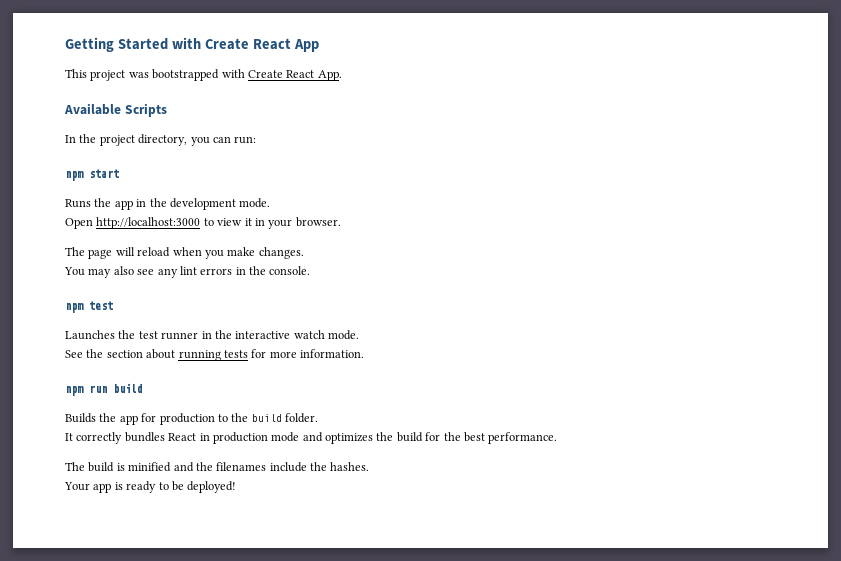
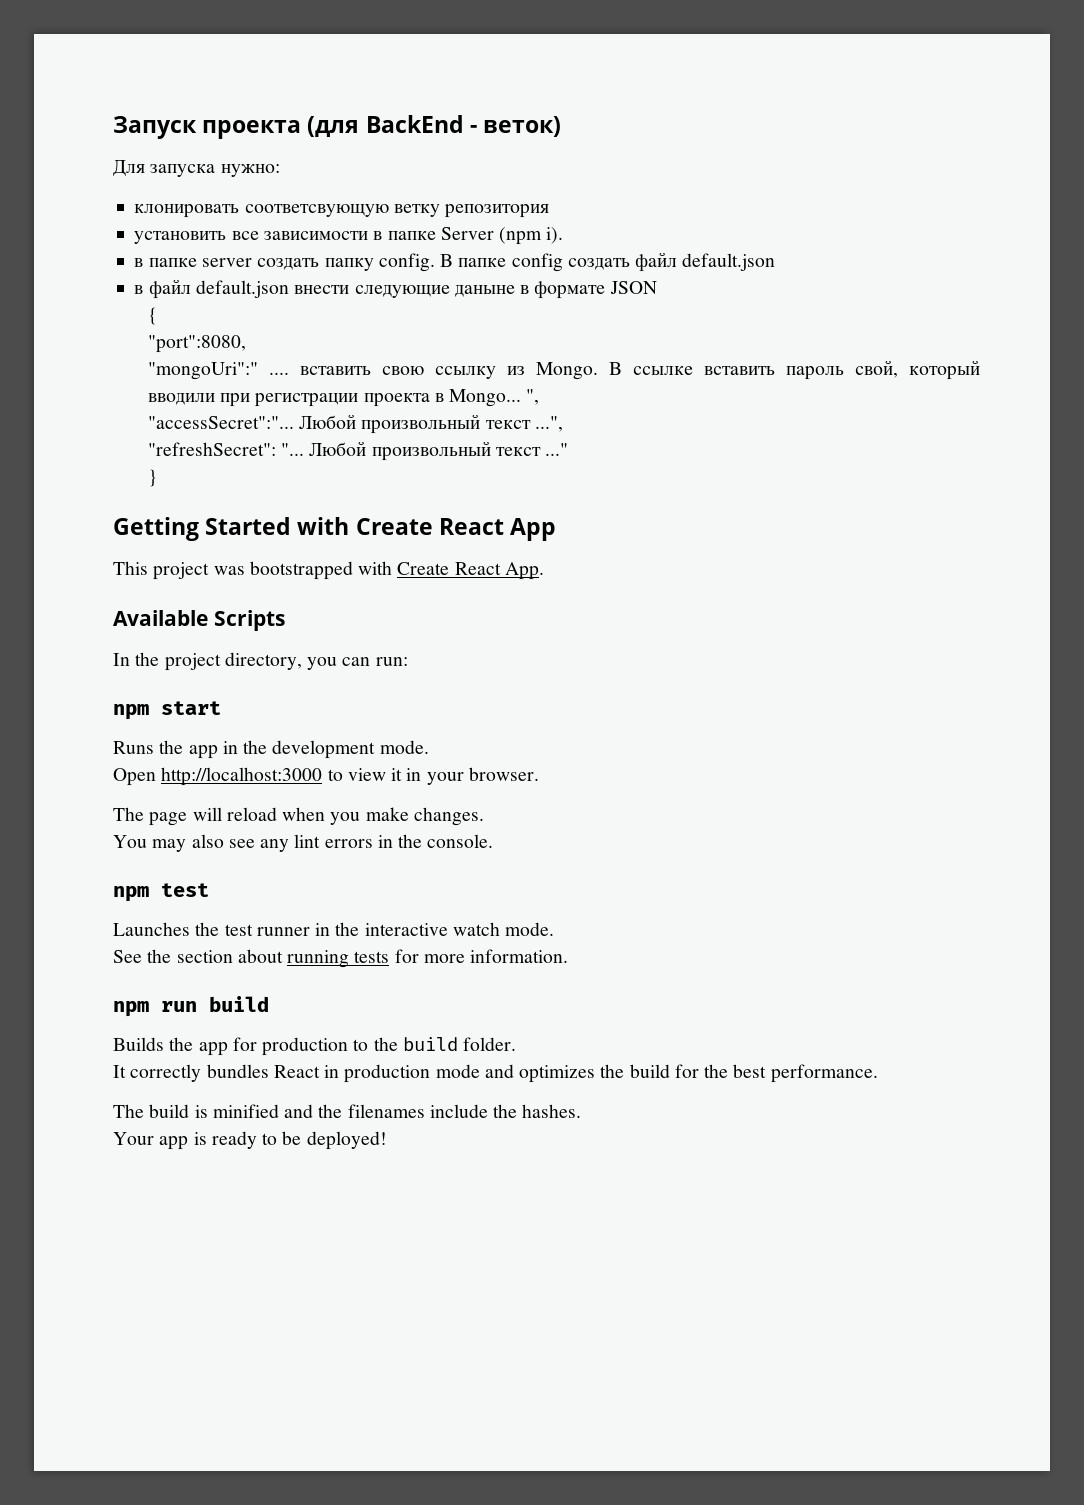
(65, 44) none -> [113,115,562,139] [113,160,280,177] [134,204,550,218] [134,227,564,245] [134,252,776,272] [134,279,657,299] [147,307,157,325] [147,335,246,353] [147,360,981,380] [147,389,540,407] [147,414,563,434] [147,441,569,461] [147,469,157,487] Запуск проекта (для BackEnd - веток) // Для запуска нужно: // клонировать соответсвующую ветку репозитория // установить все зависимости в папке Server (npm i). // в папке server создать папку config. В папке config создать файл default.json // в файл default.json внести следующие даныне в формате JSON // { // "port":8080, // "mongoUri":" .... вставить свою ссылку из Mongo. В ссылке вставить пароль свой, который вводили при регистрации проекта в Mongo... ", // "accessSecret":"... Любой произвольный текст ...", // "refreshSecret": "... Любой произвольный текст ..." // } //

